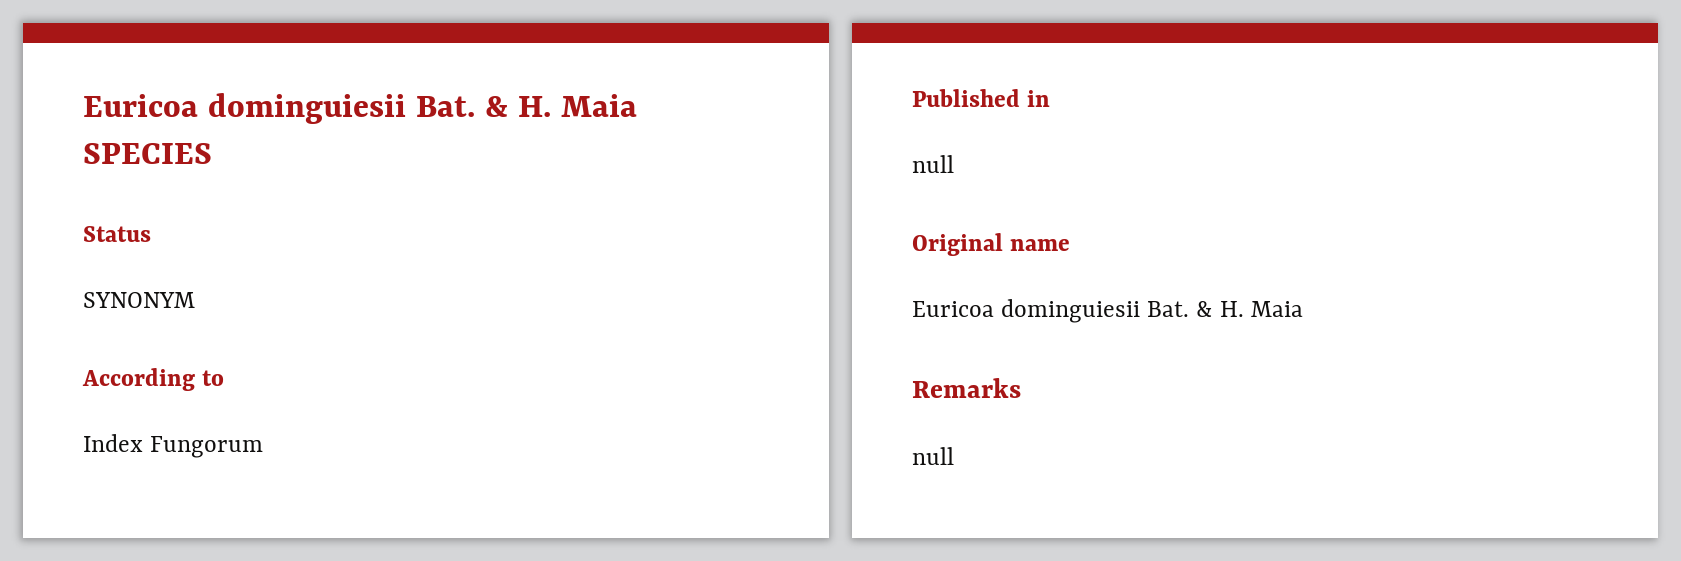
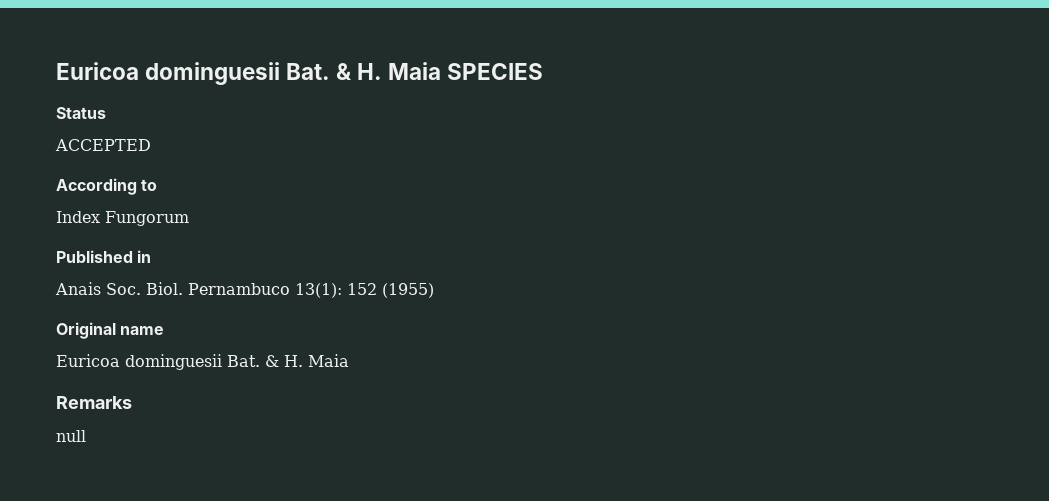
[83,93,406,124] Euricoa dominguiesii -> [56,62,281,85] Euricoa dominguesii
[83,292,195,308] SYNONYM -> [55,139,151,151] ACCEPTED
[912,155,954,173] null -> [55,282,434,298] Anais Soc. Biol. Pernambuco 13(1): 152 (1955)
[1001,299,1141,323] dominguiesii -> [125,354,222,370] dominguesii

